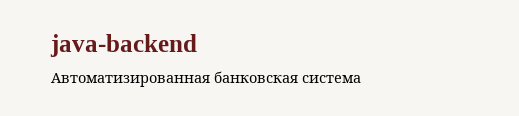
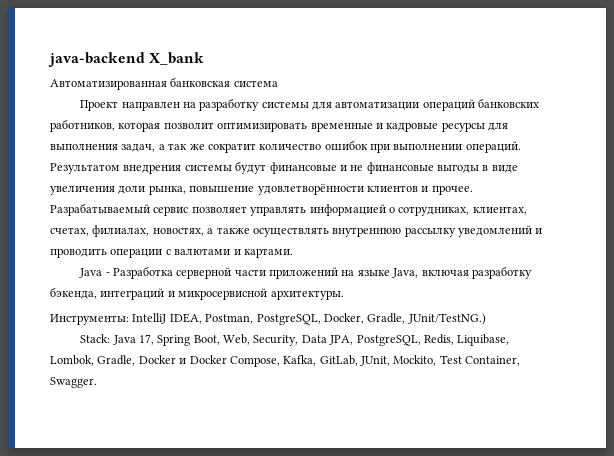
(197, 45) none -> [149,52,205,65] X_bank
(361, 79) none -> [80,98,540,111] [50,119,508,132] [50,140,521,153] [50,161,518,174] [50,183,473,195] [50,203,527,216] [50,225,543,237] [50,248,293,258] [79,266,532,279] [50,287,344,300] [50,313,486,325] [80,334,510,346] [50,355,521,367] [50,377,97,388] // Проект направлен на разработку системы для автоматизации операций банковских работников, которая позволит оптимизировать временные и кадровые ресурсы для выполнения задач, а так же сократит количество ошибок при выполнении операций. Результатом внедрения системы будут финансовые и не финансовые выгоды в виде увеличения доли рынка, повышение удовлетворённости клиентов и прочее. Разрабатываемый сервис позволяет управлять информацией о сотрудниках, клиентах, счетах, филиалах, новостях, а также осуществлять внутреннюю рассылку уведомлений и проводить операции с валютами и картами. // Java - Разработка серверной части приложений на языке Java, включая разработку бэкенда, интеграций и микросервисной архитектуры. // Инструменты: IntelliJ IDEA, Postman, PostgreSQL, Docker, Gradle, JUnit/TestNG.) // Stack: Java 17, Spring Boot, Web, Security, Data JPA, PostgreSQL, Redis, Liquibase, Lombok, Gradle, Docker и Docker Compose, Kafka, GitLab, JUnit, Mockito, Test Container, Swagger.

